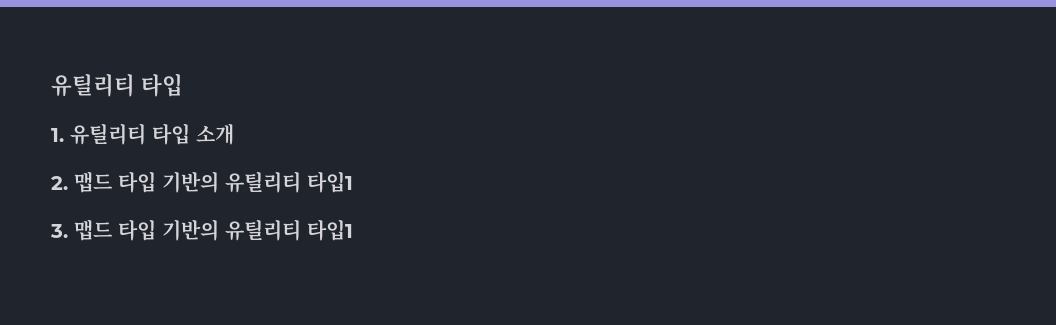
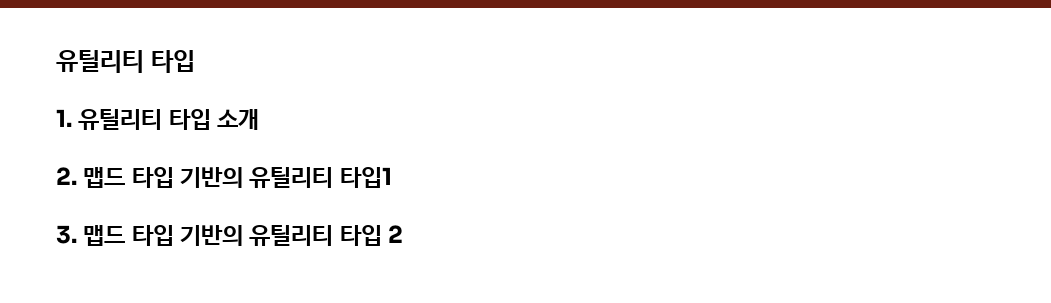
[307,219,353,241] 타입1 -> [339,225,404,246] 타입 2

